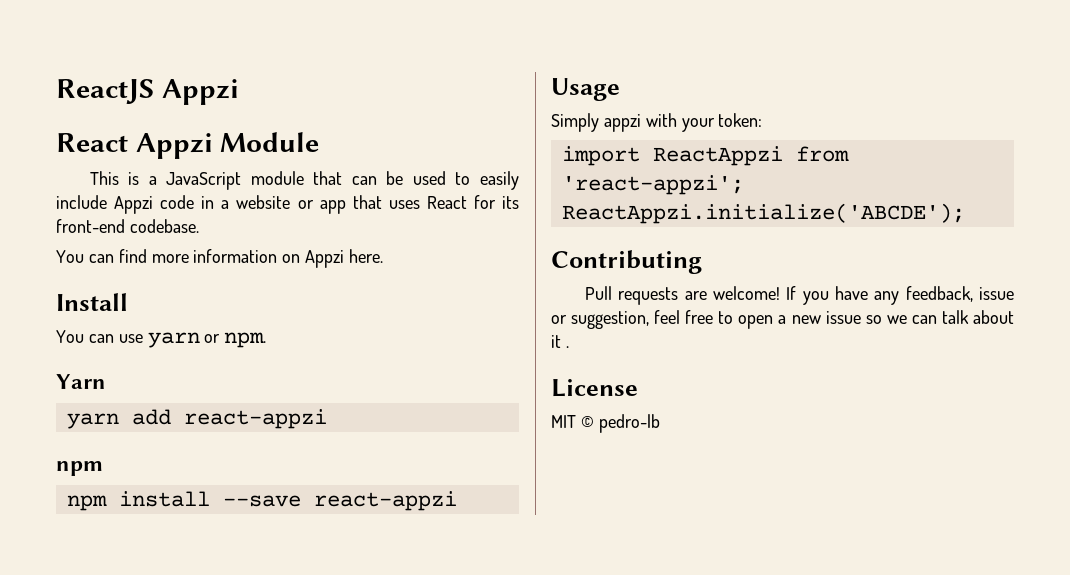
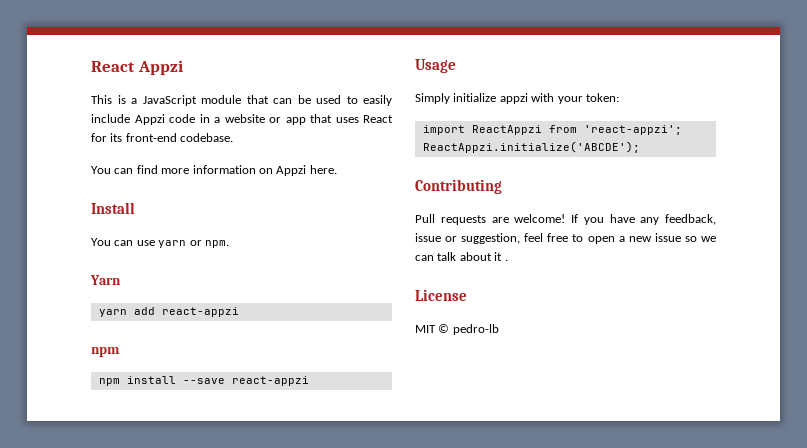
[56,79,239,105] ReactJS Appzi // -> (91, 66) none
[220,132,320,152] Module -> (183, 67) none
(599, 122) none -> [453,93,497,102] initialize

